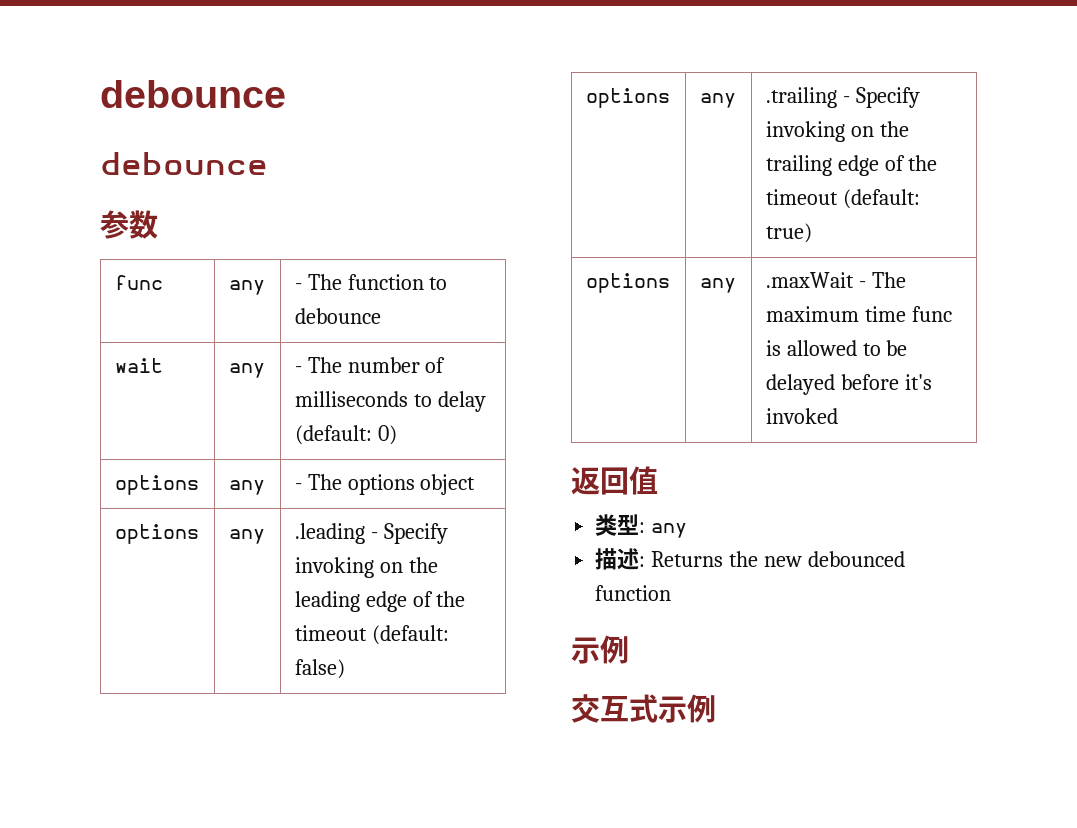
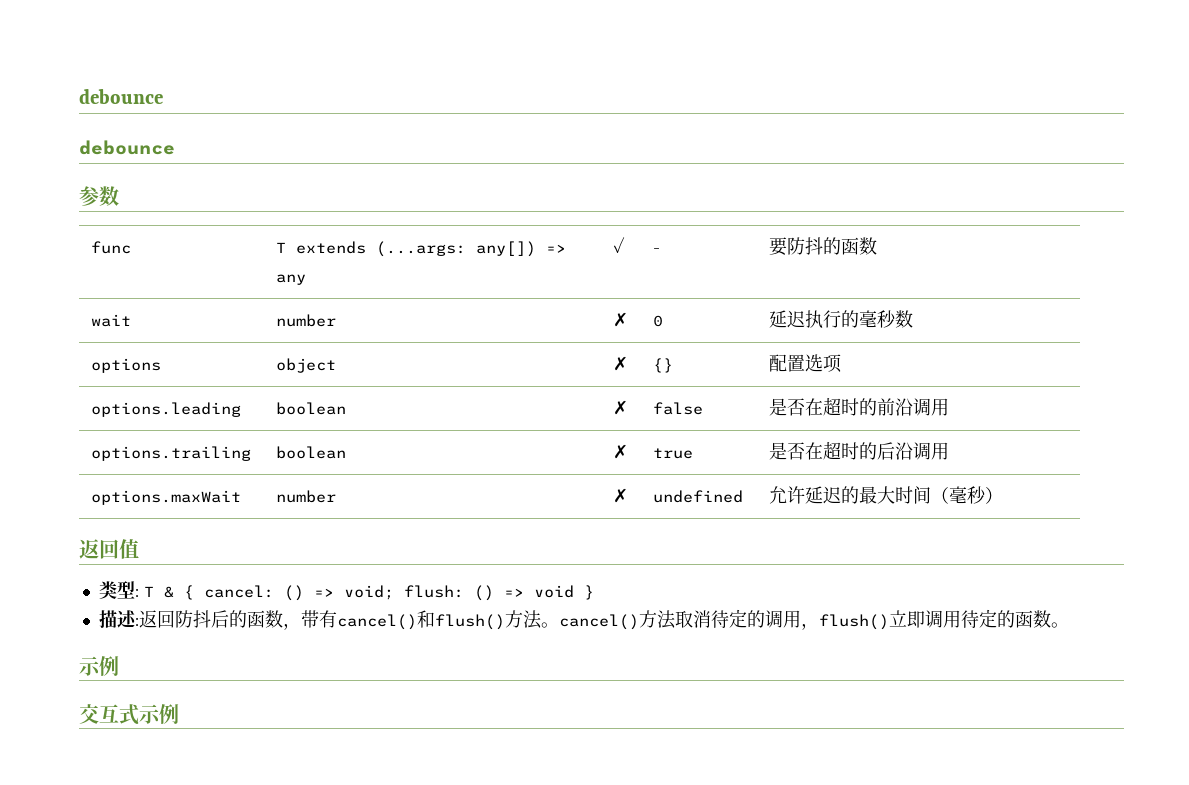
[228,280,265,295] [294,274,448,290] [294,308,381,324] [114,358,163,373] [228,363,265,378] [294,357,446,373] [294,391,486,412] [294,425,397,445] [114,475,199,495] [228,480,265,495] [294,474,476,495] [114,524,199,544] [228,529,265,544] [294,523,448,544] [294,557,438,578] [294,591,466,612] [294,625,449,645] [294,659,345,679] [585,88,670,108] [699,93,736,108] [765,87,920,108] [765,121,909,142] [765,155,938,176] [765,189,920,209] [765,223,812,243] [585,273,670,293] [699,278,736,293] [765,272,906,288] [765,306,952,322] [765,340,908,356] [765,374,932,395] [765,408,838,424] [571,466,658,495] [595,514,688,538] [595,548,905,570] [595,585,672,601] any | - The function to debounce // wait | any | - The number of milliseconds to delay (default: 0) // options | any | - The options object // options | any | .leading - Specify invoking on the leading edge of the timeout (default: false) // options | any | .trailing - Specify invoking on the trailing edge of the timeout (default: true) // options | any | .maxWait - The maximum time func is allowed to be delayed before it's invoked // 返回值 // 类型: any // 描述: Returns the new debounced function -> [276,241,567,257] [276,274,307,285] [613,237,626,253] [653,248,661,253] [769,237,878,256] [91,314,132,327] [276,314,337,327] [613,312,629,327] [653,315,664,327] [769,310,914,328] [91,358,162,373] [276,358,337,373] [613,356,629,371] [653,358,674,373] [769,354,843,373] [91,402,242,417] [276,402,347,415] [613,400,629,415] [653,402,704,415] [769,397,950,416] [91,446,252,461] [276,446,347,459] [613,444,629,459] [653,448,694,459] [769,441,950,460] [91,490,242,505] [276,490,337,503] [613,488,629,503] [653,490,744,503] [769,486,1004,504] [79,539,139,559] [98,581,594,601] [98,609,1069,630] T extends (...args: any[]) => any | ✓ | - | 要防抖的函数 // wait | number | ✗ | 0 | 延迟执行的毫秒数 // options | object | ✗ | {} | 配置选项 // options.leading | boolean | ✗ | false | 是否在超时的前沿调用 // options.trailing | boolean | ✗ | true | 是否在超时的后沿调用 // options.maxWait | number | ✗ | undefined | 允许延迟的最大时间（毫秒） // 返回值 // 类型: T & { cancel: () => void; flush: () => void } // 描述:返回防抖后的函数，带有cancel()和flush()方法。cancel()方法取消待定的调用，flush()立即调用待定的函数。

